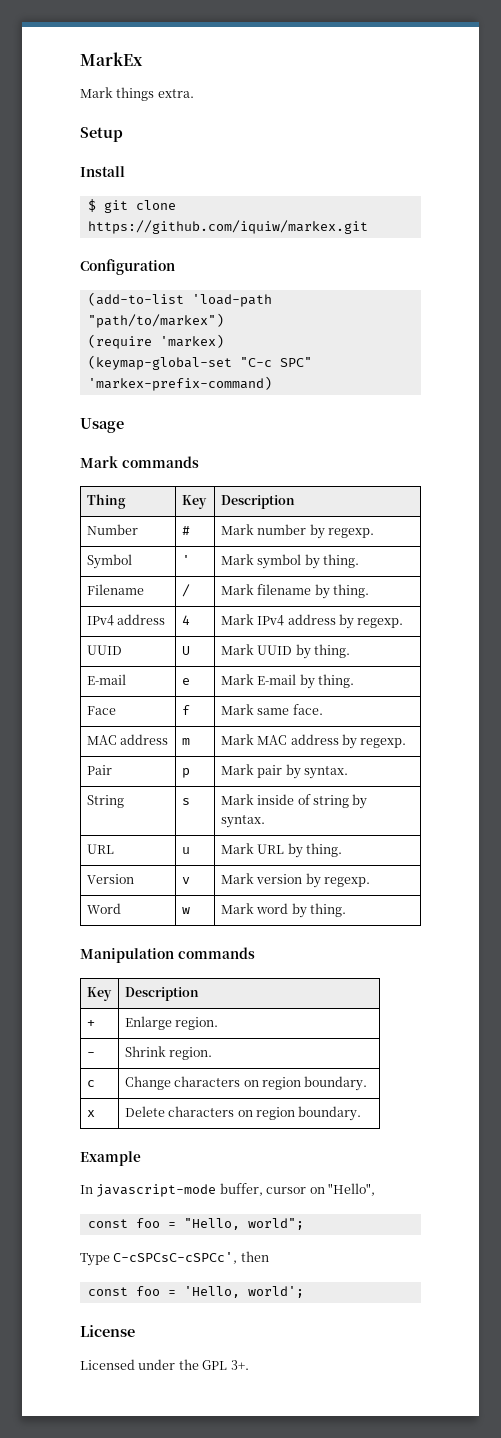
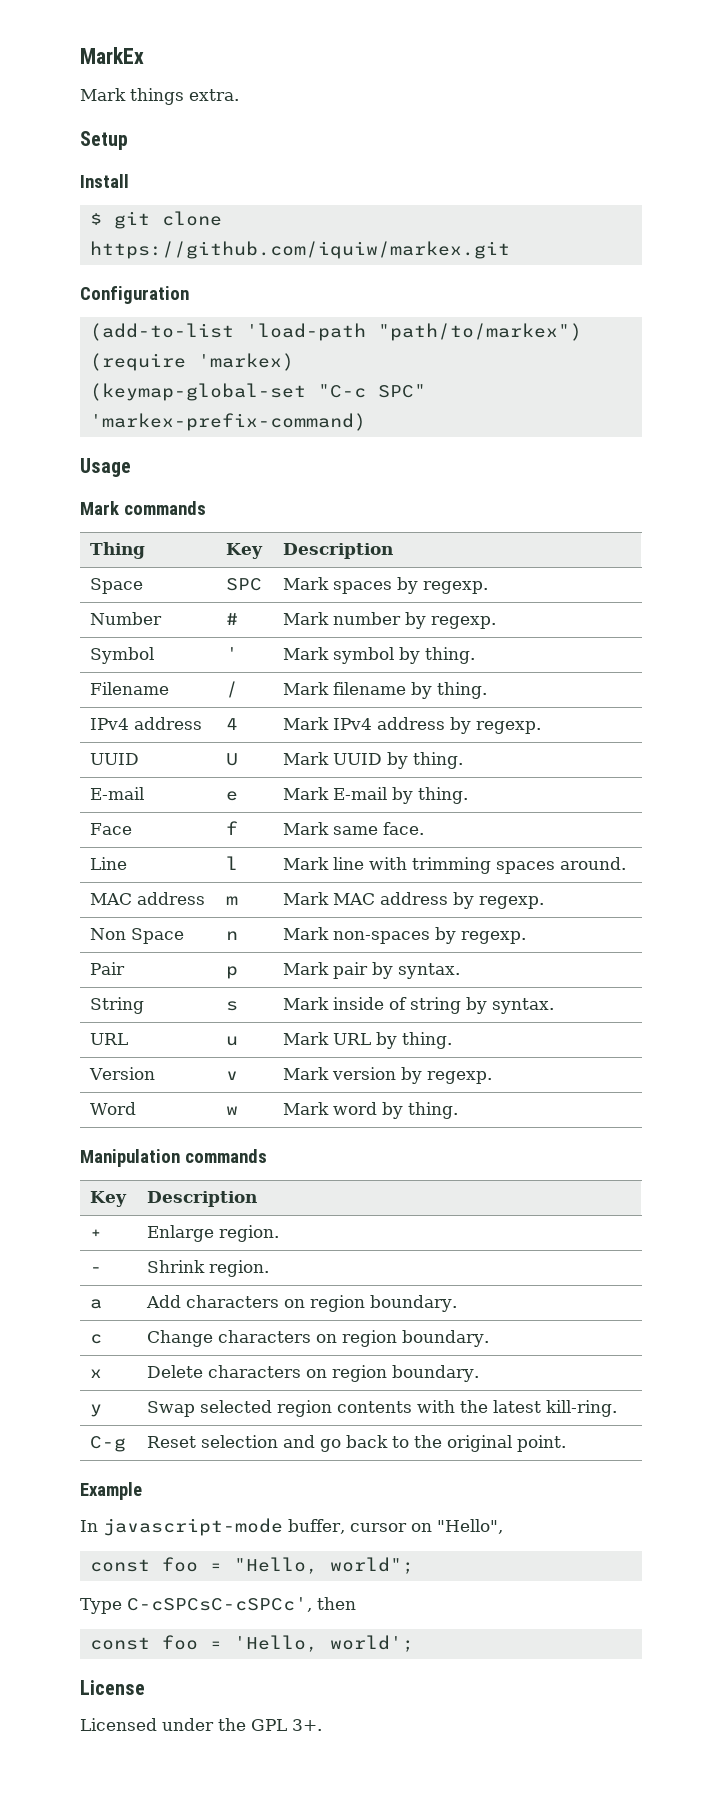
(295, 502) none -> [90,578,144,594] [226,578,263,591] [283,577,489,594] // Space | SPC | Mark spaces by regexp.
(323, 709) none -> [90,857,128,870] [226,856,239,870] [283,857,627,874] // Line | l | Mark line with trimming spaces around.
(407, 743) none -> [90,928,185,944] [226,931,239,940] [283,927,527,944] // Non Space | n | Mark non-spaces by regexp.
(213, 1053) none -> [90,1299,103,1309] [146,1295,458,1312] // a | Add characters on region boundary.
(362, 1113) none -> [90,1404,103,1417] [147,1400,618,1417] [90,1436,127,1452] [147,1435,567,1452] // y | Swap selected region contents with the latest kill-ring. // C-g | Reset selection and go back to the original point.

